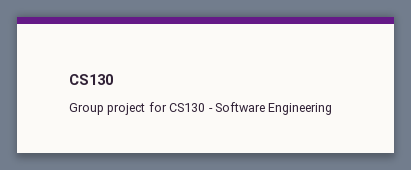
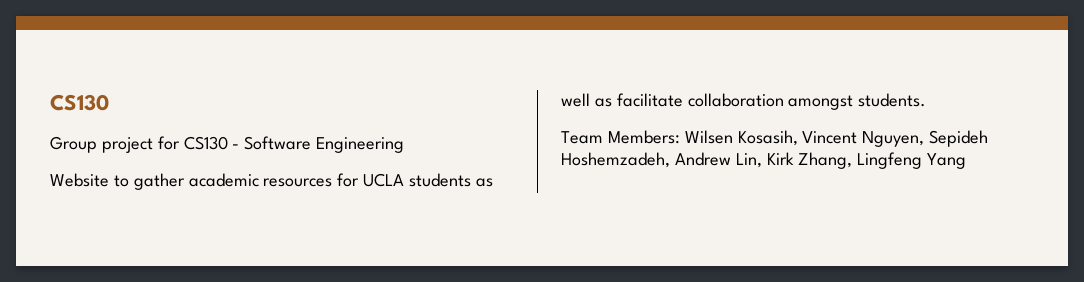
(333, 109) none -> [50,173,493,190] [561,93,927,110] [561,130,989,147] [561,152,967,169] // Website to gather academic resources for UCLA students as well as facilitate collaboration amongst students. // Team Members: Wilsen Kosasih, Vincent Nguyen, Sepideh Hoshemzadeh, Andrew Lin, Kirk Zhang, Lingfeng Yang

